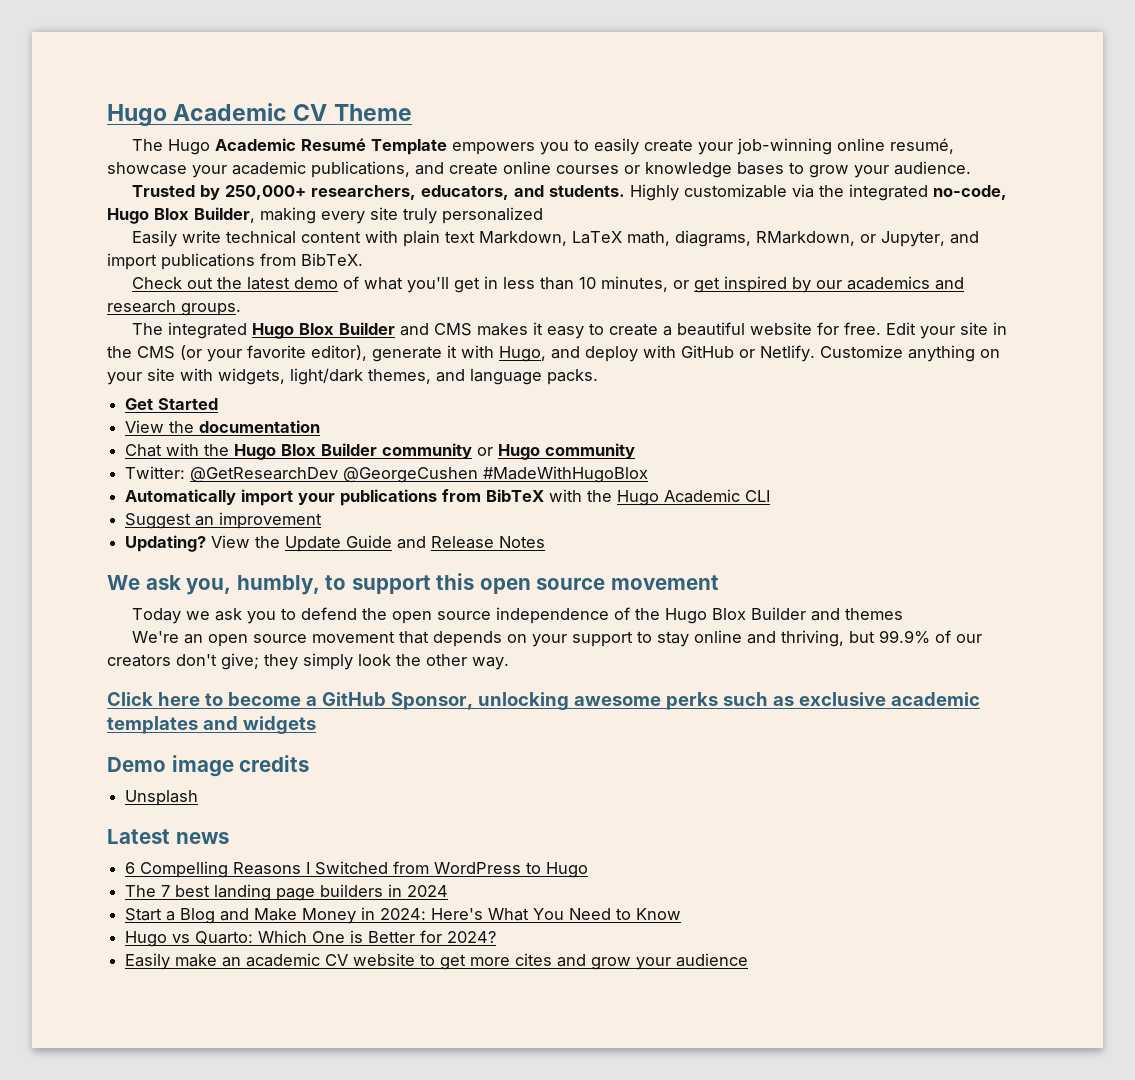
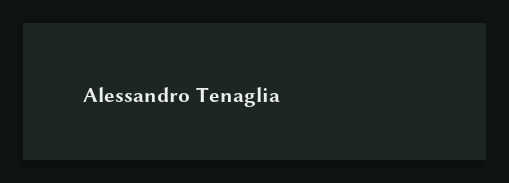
[107,103,412,126] [131,138,954,155] [107,161,971,178] [131,184,1007,201] [107,207,543,224] [131,230,979,247] [107,253,363,270] [131,276,964,293] [107,300,241,316] [131,322,1007,339] [107,345,1000,362] [107,368,598,385] [125,398,219,410] [125,420,321,433] [125,443,636,460] [125,466,649,483] [125,489,771,506] [125,512,323,529] [125,535,546,552] [107,573,719,595] [131,607,903,624] [131,630,982,647] [107,653,509,670] [107,692,980,710] [107,716,316,734] [107,755,310,777] [125,790,199,806] [107,829,229,844] [125,861,589,878] [125,884,449,901] [125,907,682,924] [125,930,497,947] [125,953,749,970] Hugo Academic CV Theme // The Hugo Academic Resumé Template empowers you to easily create your job-winning online resumé, showcase your academic publications, and create online courses or knowledge bases to grow your audience. // Trusted by 250,000+ researchers, educators, and students. Highly customizable via the integrated no-code, Hugo Blox Builder, making every site truly personalized // Easily write technical content with plain text Markdown, LaTeX math, diagrams, RMarkdown, or Jupyter, and import publications from BibTeX. // Check out the latest demo of what you'll get in less than 10 minutes, or get inspired by our academics and research groups. // The integrated Hugo Blox Builder and CMS makes it easy to create a beautiful website for free. Edit your site in the CMS (or your favorite editor), generate it with Hugo, and deploy with GitHub or Netlify. Customize anything on your site with widgets, light/dark themes, and language packs. // Get Started // View the documentation // Chat with the Hugo Blox Builder community or Hugo community // Twitter: @GetResearchDev @GeorgeCushen #MadeWithHugoBlox // Automatically import your publications from BibTeX with the Hugo Academic CLI // Suggest an improvement // Updating? View the Update Guide and Release Notes // We ask you, humbly, to support this open source movement // Today we ask you to defend the open source independence of the Hugo Blox Builder and themes // We're an open source movement that depends on your support to stay online and thriving, but 99.9% of our creators don't give; they simply look the other way. // Click here to become a GitHub Sponsor, unlocking awesome perks such as exclusive academic templates and widgets // Demo image credits // Unsplash // Latest news // 6 Compelling Reasons I Switched from WordPress to Hugo // The 7 best landing page builders in 2024 // Start a Blog and Make Money in 2024: Here's What You Need to Know // Hugo vs Quarto: Which One is Better for 2024? // Easily make an academic CV website to get more cites and grow your audience -> [83,87,280,107] Alessandro Tenaglia

